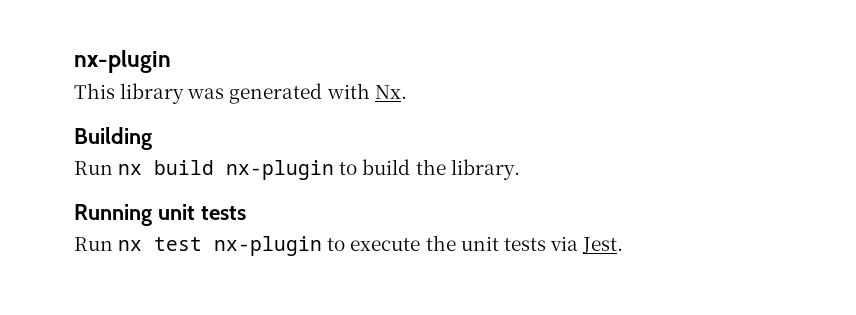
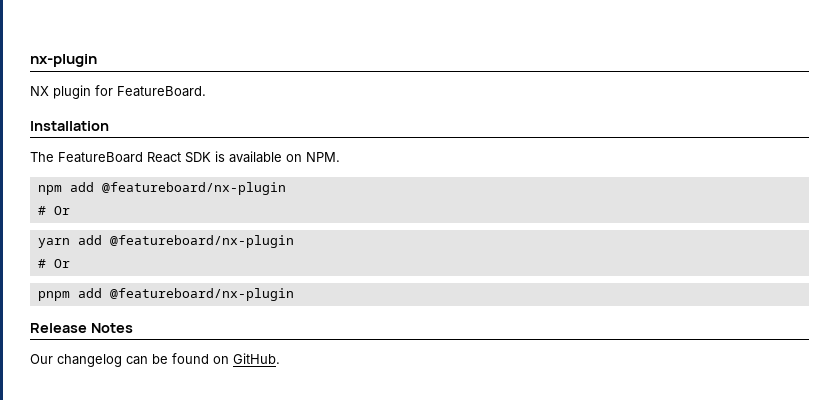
[74,83,407,104] [74,127,152,150] [74,159,520,180] [74,204,246,226] [74,235,624,256] This library was generated with Nx. // Building // Run nx build nx-plugin to build the library. // Running unit tests // Run nx test nx-plugin to execute the unit tests via Jest. -> [30,85,206,99] [30,121,109,131] [30,151,340,163] [37,182,286,195] [37,206,70,215] [37,235,294,248] [37,259,70,268] [37,288,294,301] [30,323,133,333] [30,353,280,367] NX plugin for FeatureBoard. // Installation // The FeatureBoard React SDK is available on NPM. // npm add @featureboard/nx-plugin // # Or // yarn add @featureboard/nx-plugin // # Or // pnpm add @featureboard/nx-plugin // Release Notes // Our changelog can be found on GitHub.

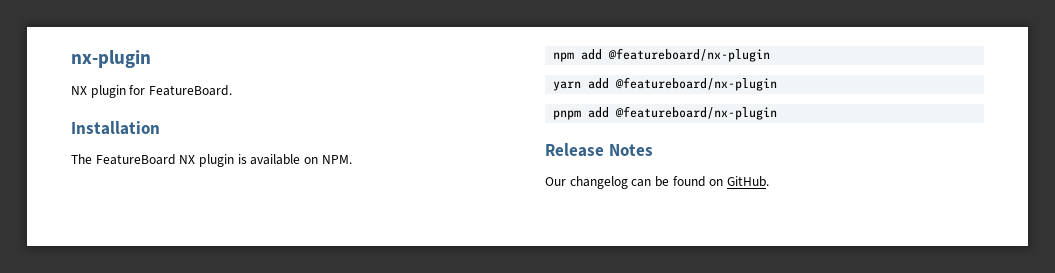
[147,152,211,163] React SDK -> [179,154,234,167] NX plugin
[37,206,70,215] // # Or -> (771, 55) none
[37,259,70,268] // # Or -> (778, 84) none

